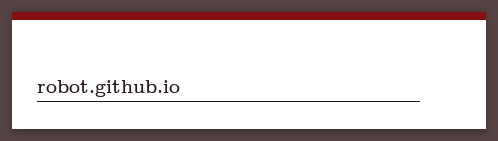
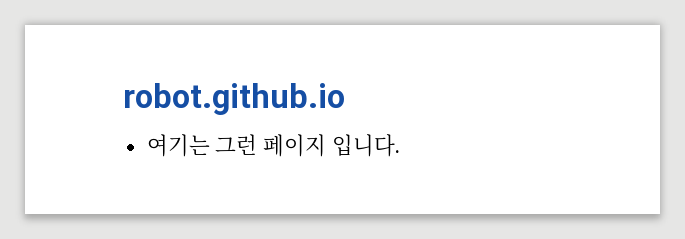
(180, 88) none -> [146,134,401,157] // 여기는 그런 페이지 입니다.

